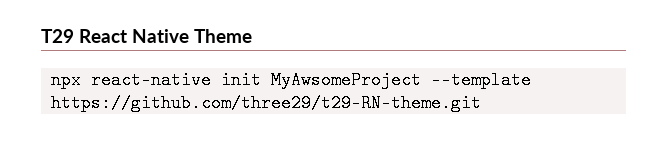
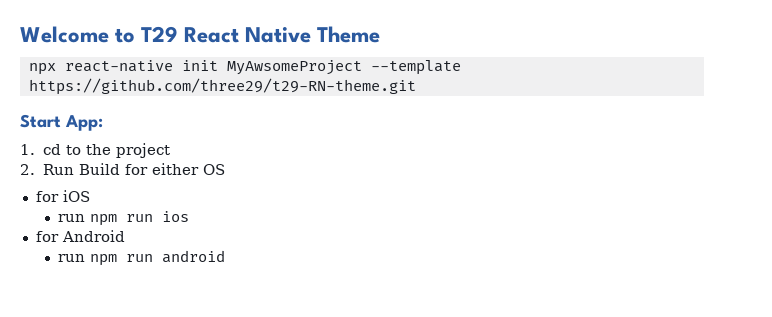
(41, 36) none -> [20,26,136,43] Welcome to
(481, 103) none -> [20,114,103,131] [20,143,170,158] [20,163,225,175] [35,190,90,202] [58,211,190,226] [35,230,125,242] [58,250,226,266] // Start App: // 1. cd to the project // 2. Run Build for either OS // for iOS // run npm run ios // for Android // run npm run android

